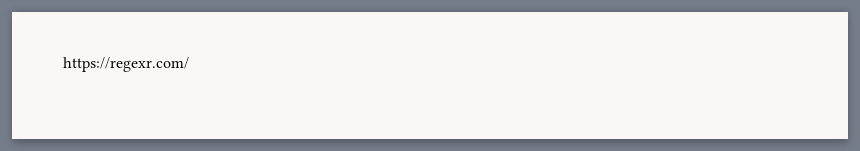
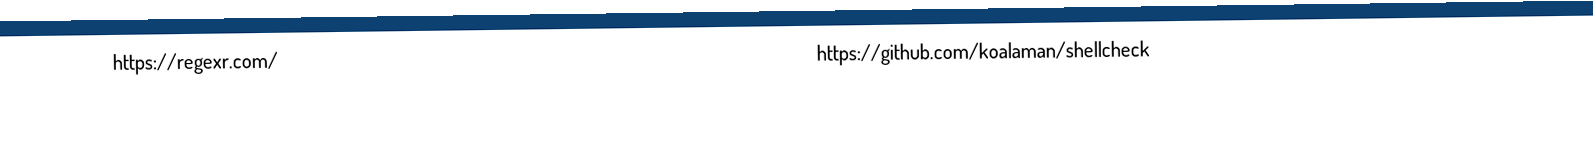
(189, 64) none -> [816,40,1150,66] // https://github.com/koalaman/shellcheck

